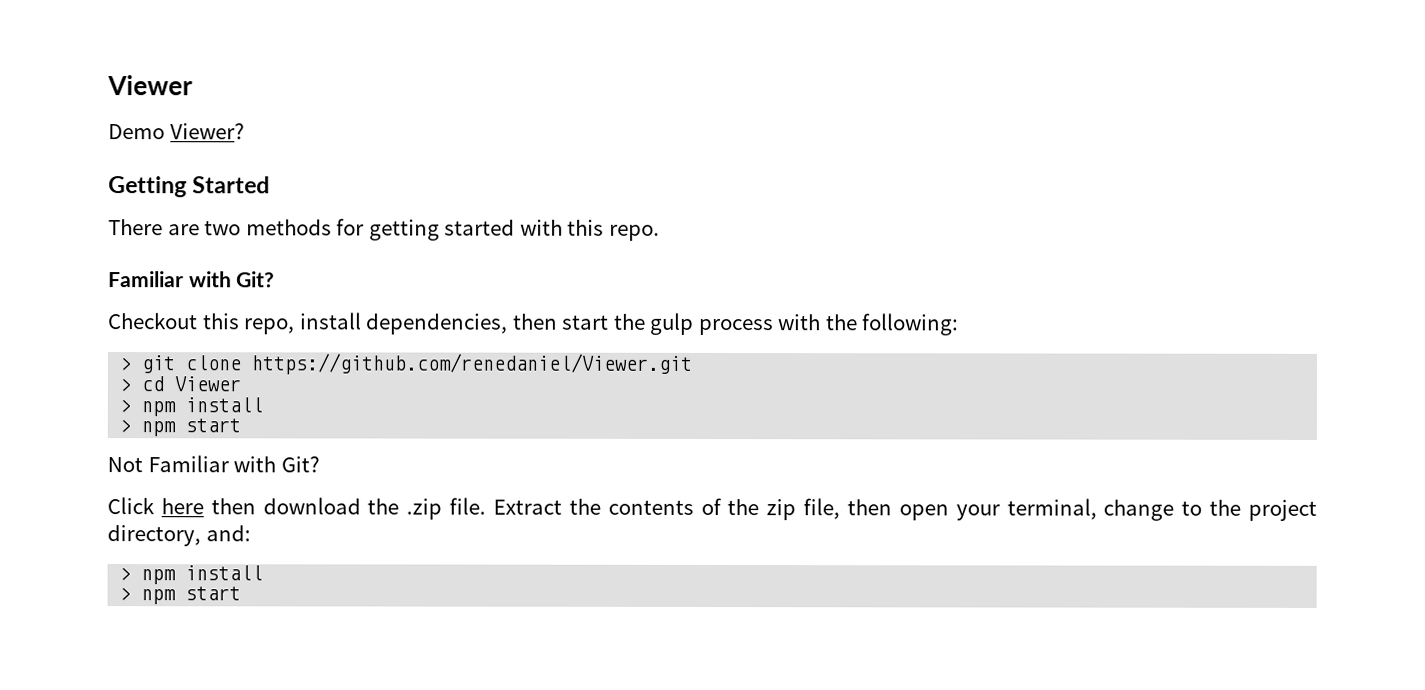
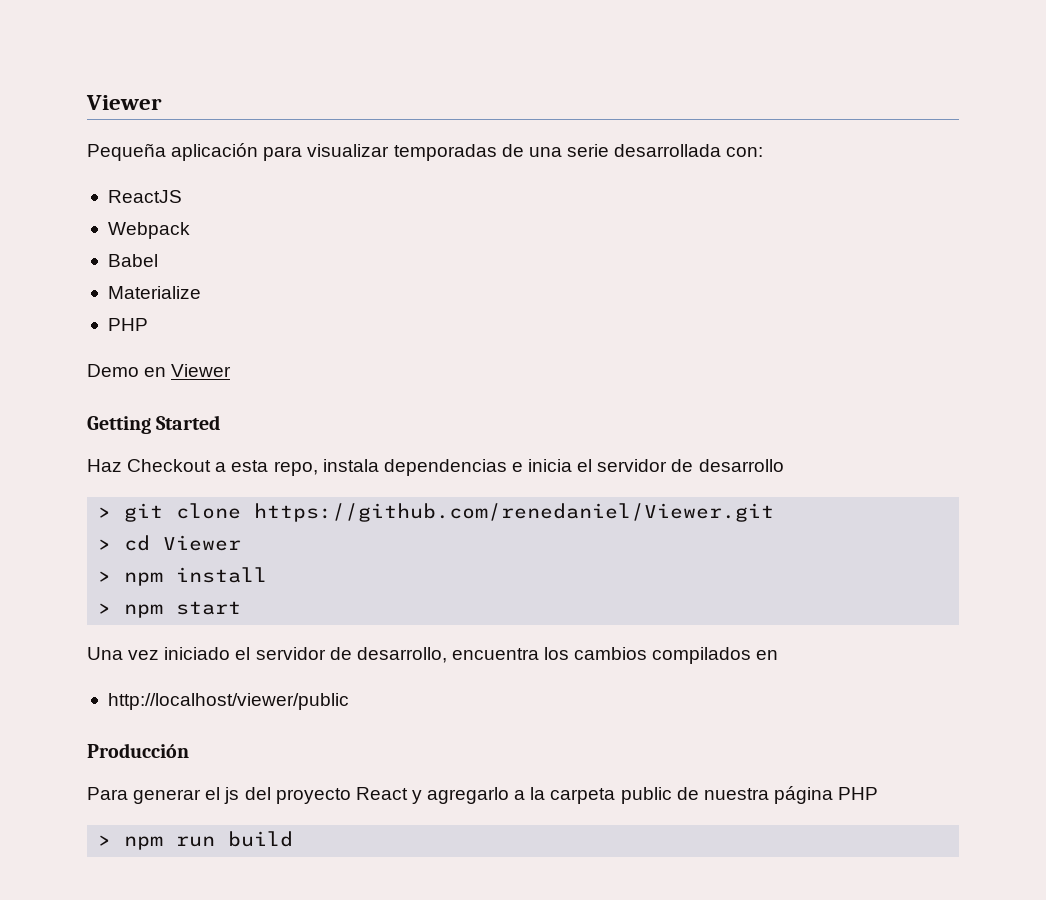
[107,75,193,96] Viewer -> [86,95,162,110] [87,143,764,161] [107,190,182,203] [107,222,190,239] [107,254,158,267] [107,286,201,299] [107,318,148,331] Viewer // Pequeña aplicación para visualizar temporadas de una serie desarrollada con: // ReactJS // Webpack // Babel // Materialize // PHP
[169,123,245,140] Viewer? -> [144,364,232,377] en Viewer
[108,218,660,241] [108,271,276,288] [108,312,960,336] There are two methods for getting started with this repo. // Familiar with Git? // Checkout this repo, install dependencies, then start the gulp process with the following: -> [87,459,784,476] Haz Checkout a esta repo, instala dependencias e inicia el servidor de desarrollo
[107,455,320,473] [107,497,1318,521] [107,525,251,547] [119,565,264,585] [119,586,242,605] Not Familiar with Git? // Click here then download the .zip file. Extract the contents of the zip file, then open your terminal, change to the project directory, and: // > npm install // > npm start -> [87,647,779,664] [107,693,349,710] [87,743,189,758] [87,786,879,804] [98,831,294,850] Una vez iniciado el servidor de desarrollo, encuentra los cambios compilados en // http://localhost/viewer/public // Producción // Para generar el js del proyecto React y agregarlo a la carpeta public de nuestra página PHP // > npm run build

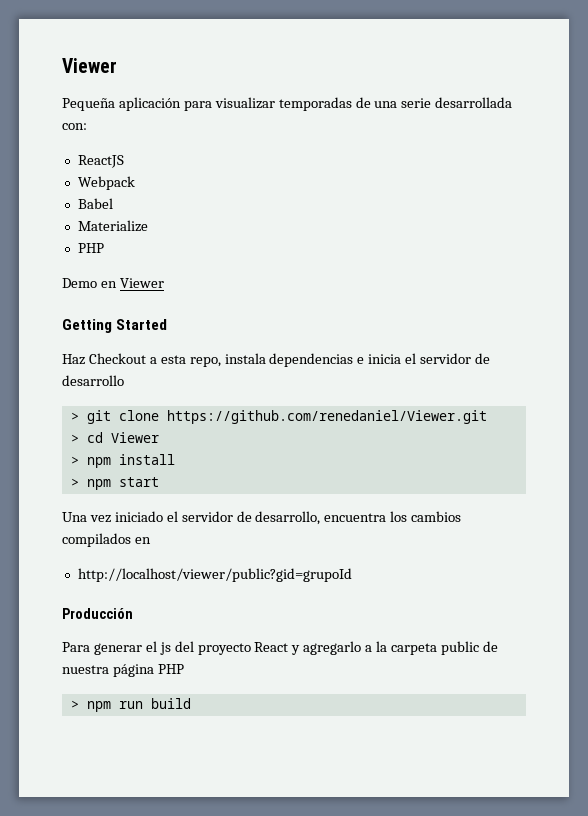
[107,693,349,710] http://localhost/viewer/public -> [77,568,352,582] http://localhost/viewer/public?gid=grupoId

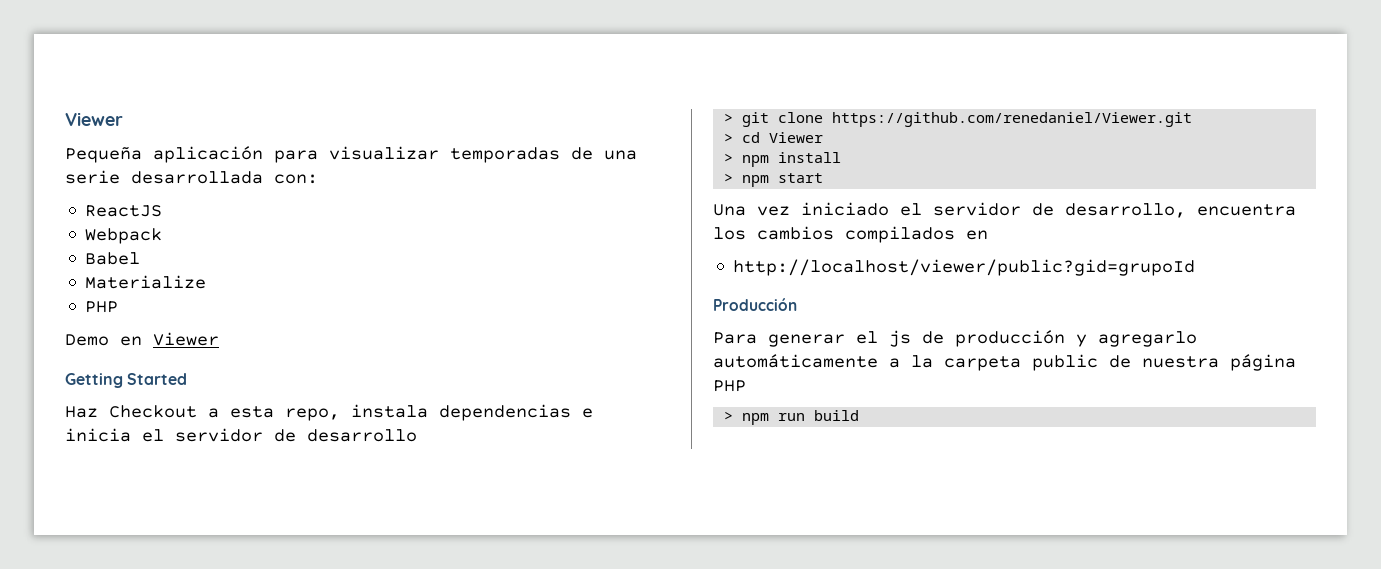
[174,641,289,655] del proyecto React -> [922,330,1065,347] de producción
(362, 648) none -> [713,354,878,368] automáticamente

